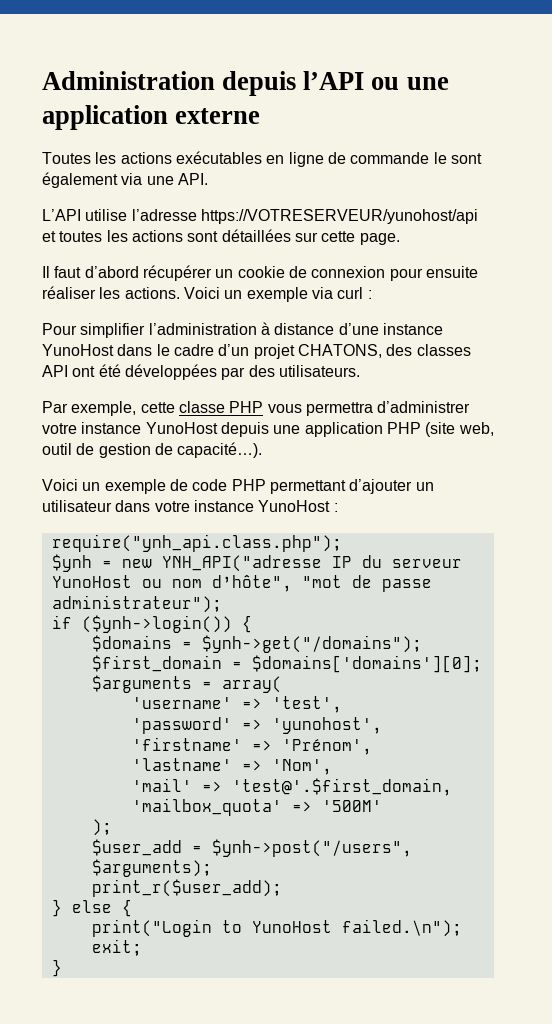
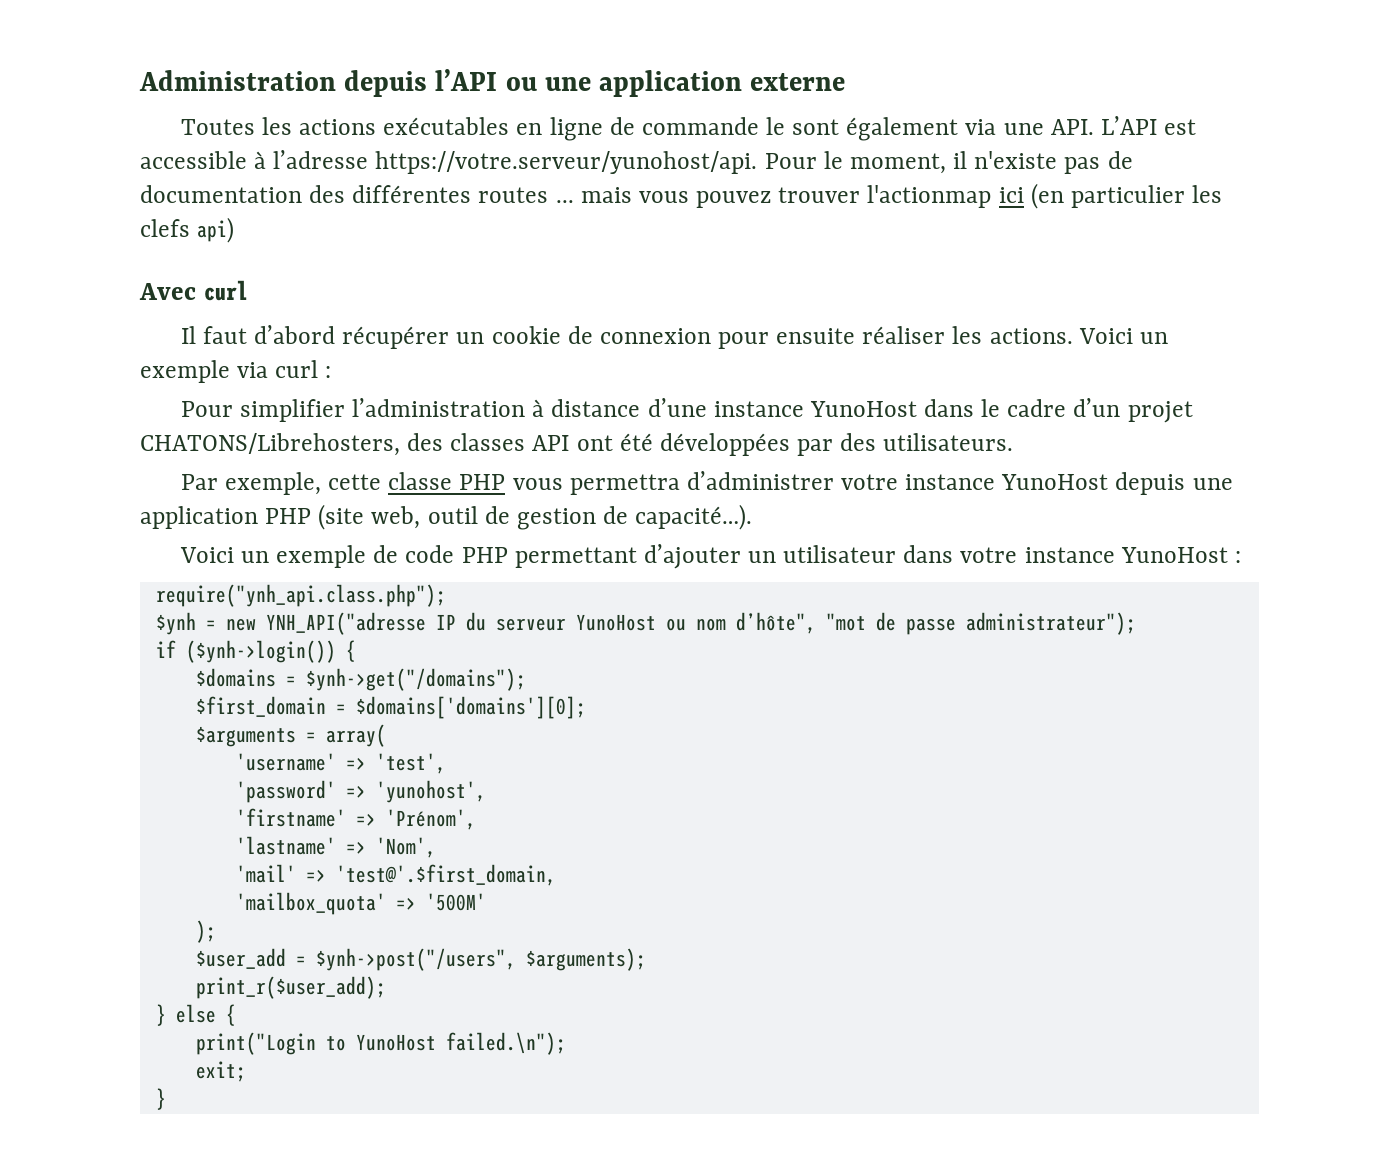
[42,209,478,224] [42,229,400,245] // L’API utilise l’adresse https://VOTRESERVEUR/yunohost/api et toutes les actions sont détaillées sur cette page. -> [1100,116,1197,135] [140,150,1133,174] [140,183,1223,209] [140,217,235,243] [139,280,248,301] L’API est accessible à l’adresse https://votre.serveur/yunohost/api. Pour le moment, il n'existe pas de documentation des différentes routes ... mais vous pouvez trouver l'actionmap ici (en particulier les clefs api) // Avec curl
[297,344,382,358] CHATONS, -> [140,433,400,456] CHATONS/Librehosters,

